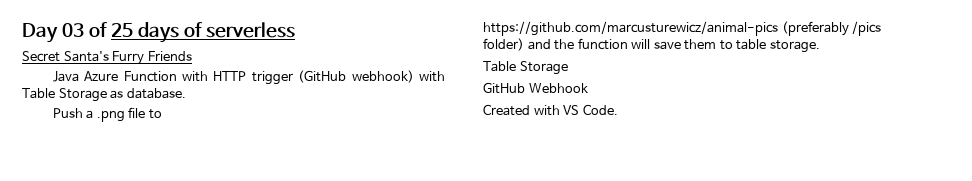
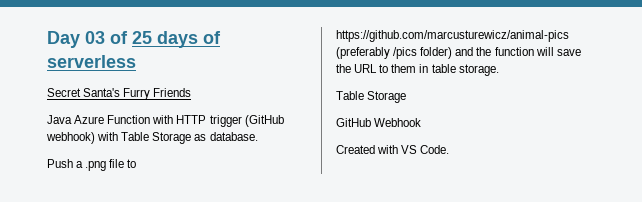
[684,39,733,50] them to -> [336,64,429,73] the URL to them in

